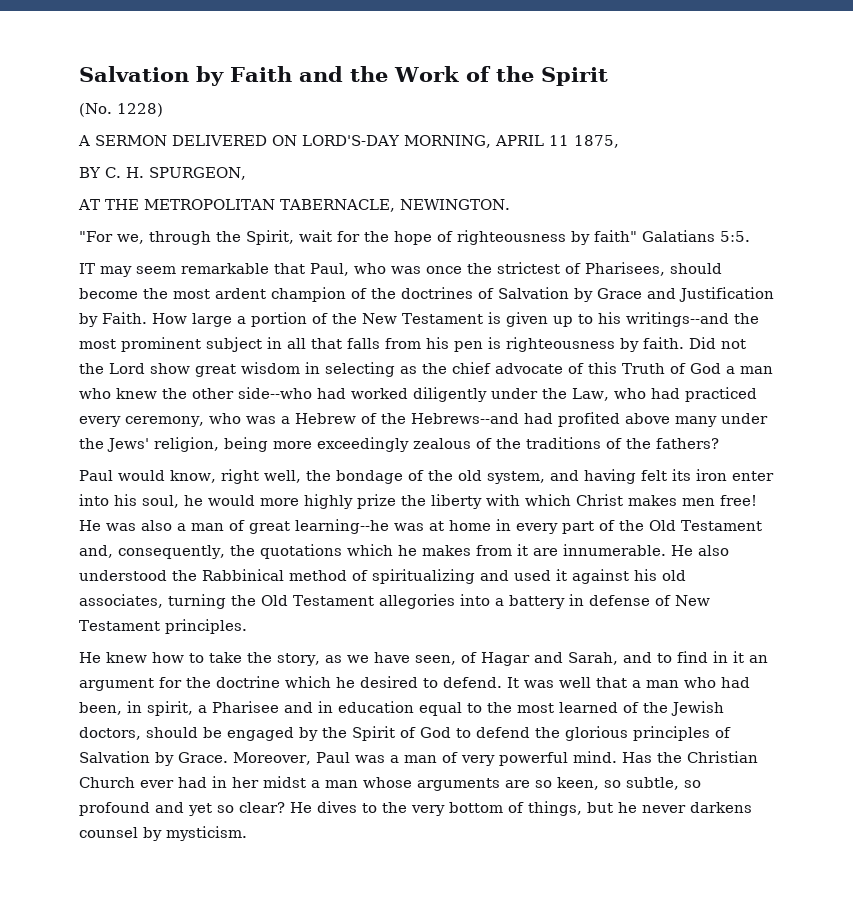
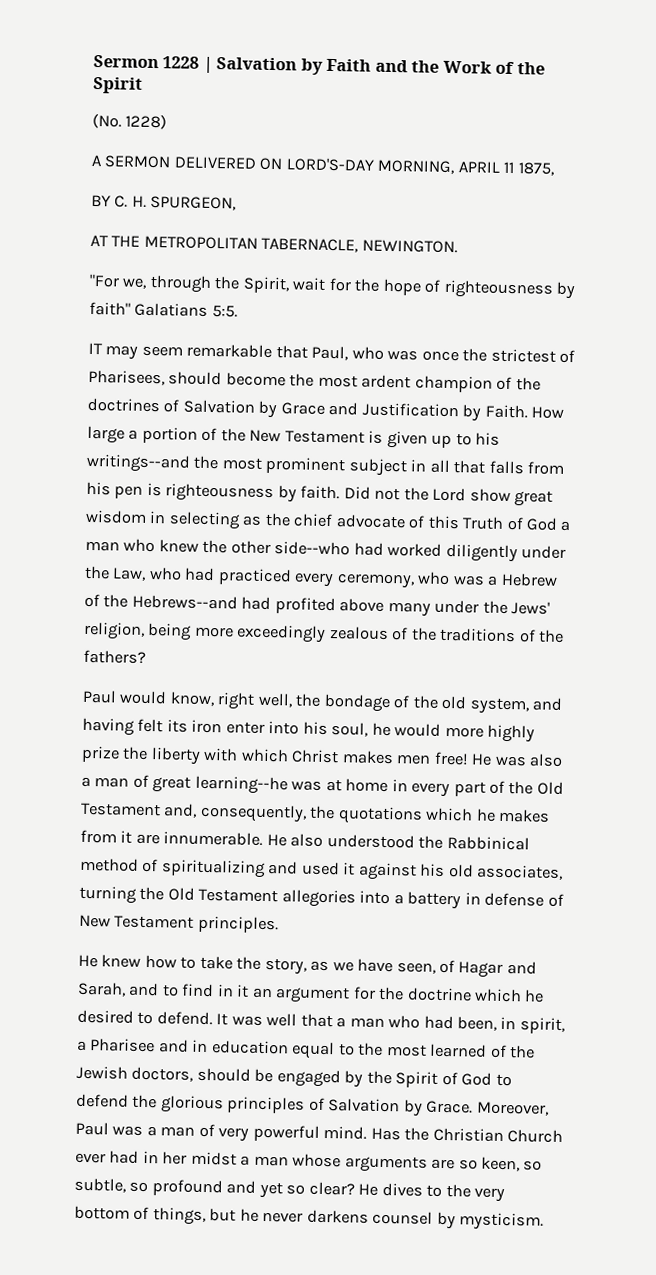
(79, 74) none -> [93,54,213,73] Sermon 1228 |

